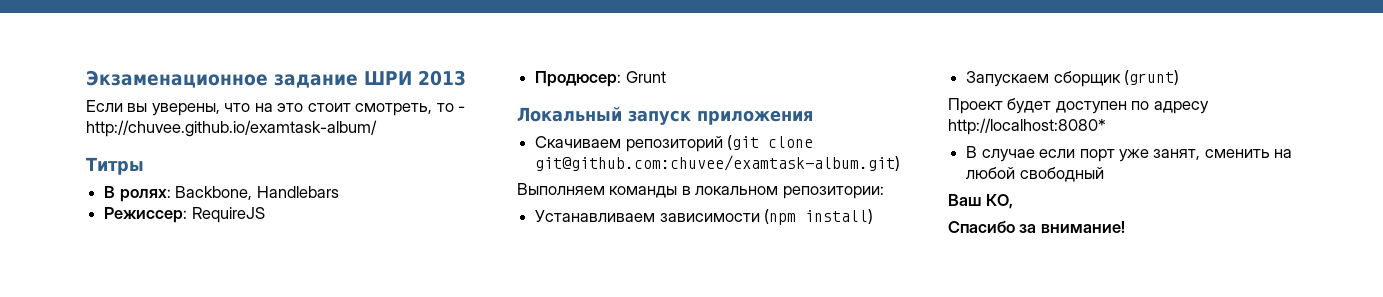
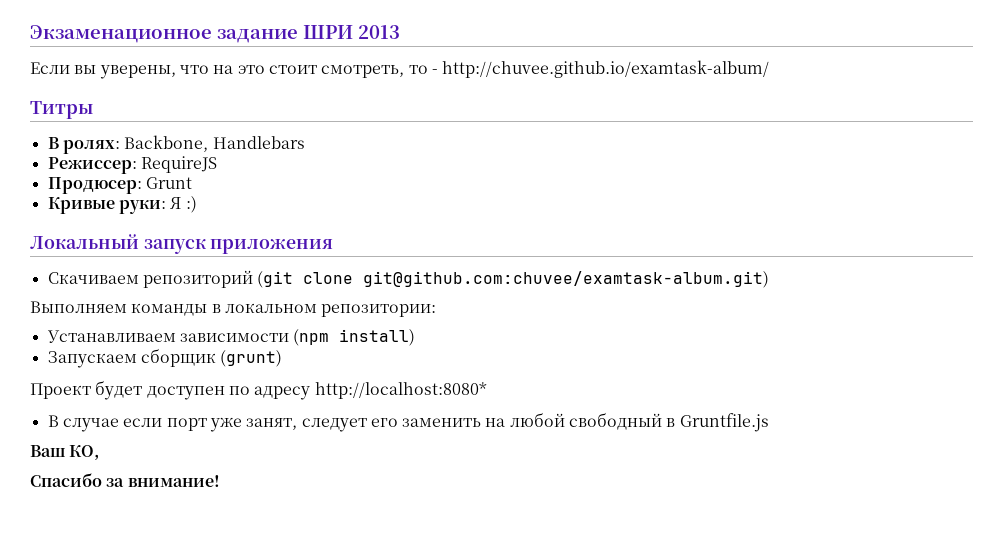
(666, 77) none -> [47,196,197,214] // Кривые руки: Я :)
[1204,149,1270,158] сменить -> [301,418,482,432] следует его заменить
(1104, 174) none -> [666,413,769,432] в Gruntfile.js

